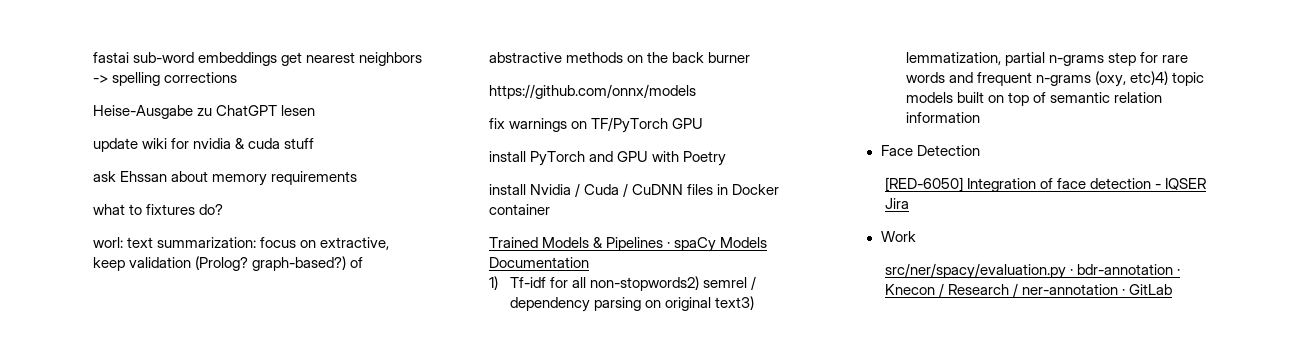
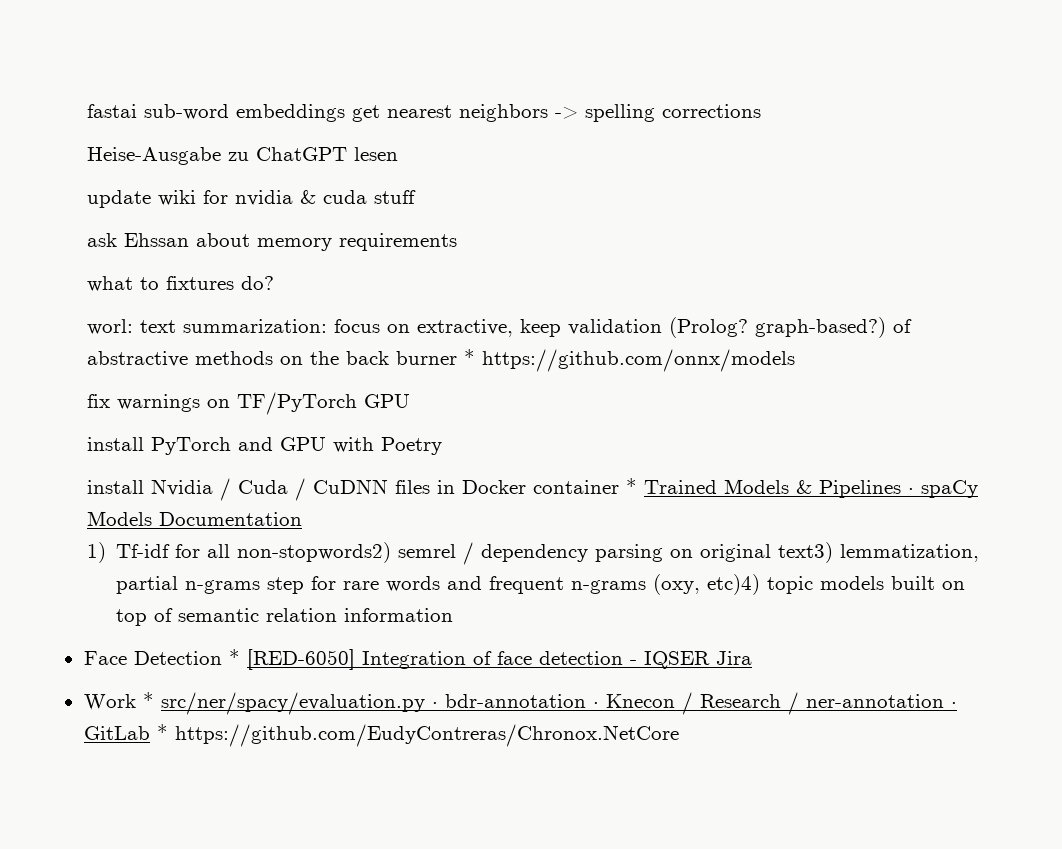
(751, 57) // -> [463,349,475,365] *
(550, 209) // -> [625,478,637,494] *
(980, 150) // -> [228,649,240,665] *
(916, 236) // -> [142,692,154,708] *
(1173, 289) none -> [156,724,679,747] * https://github.com/EudyContreras/Chronox.NetCore

